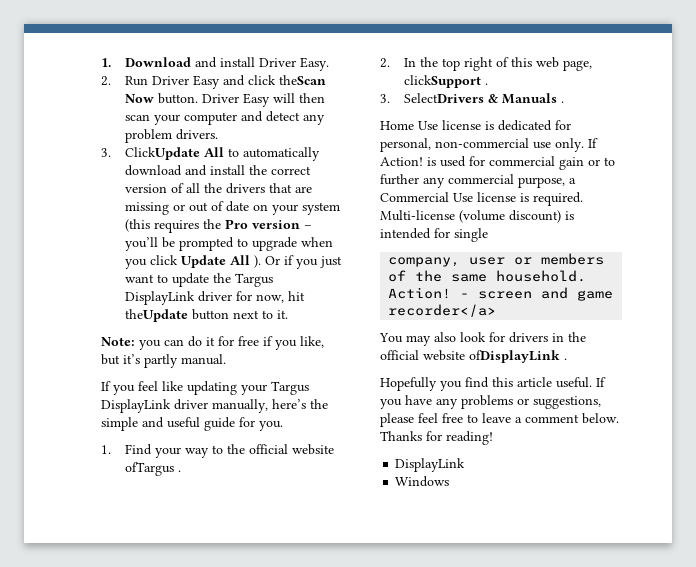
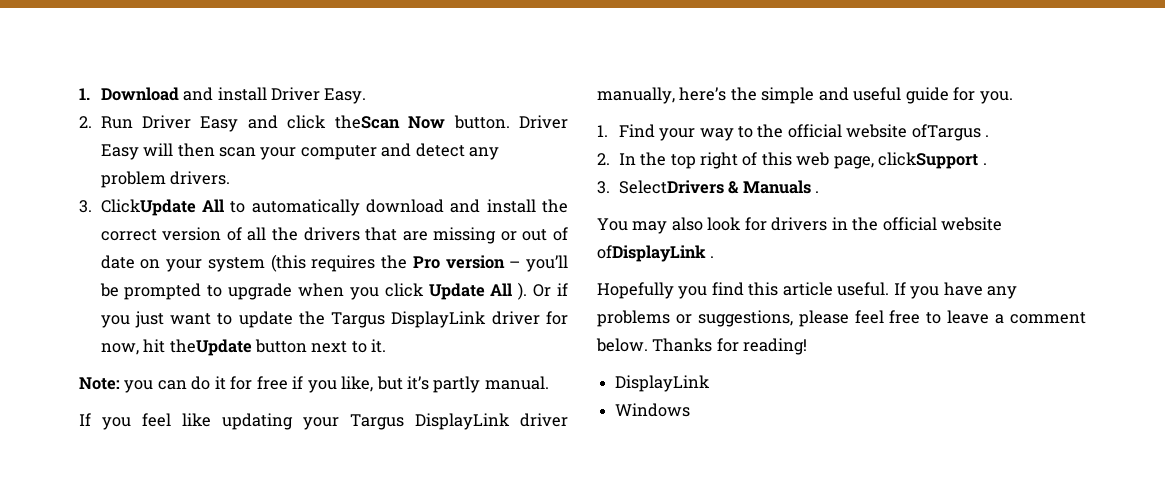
[380,120,571,131] [380,138,598,152] [380,156,615,170] [380,174,576,188] [380,192,583,206] [380,210,574,223] [380,228,488,242] [388,253,605,267] [388,270,587,282] [388,287,614,301] [388,304,497,317] // Home Use license is dedicated for personal, non-commercial use only. If Action! is used for commercial gain or to further any commercial purpose, a Commercial Use license is required. Multi-license (volume discount) is intended for single // company, user or members of the same household. Action! - screen and game recorder</a> -> (819, 192) none

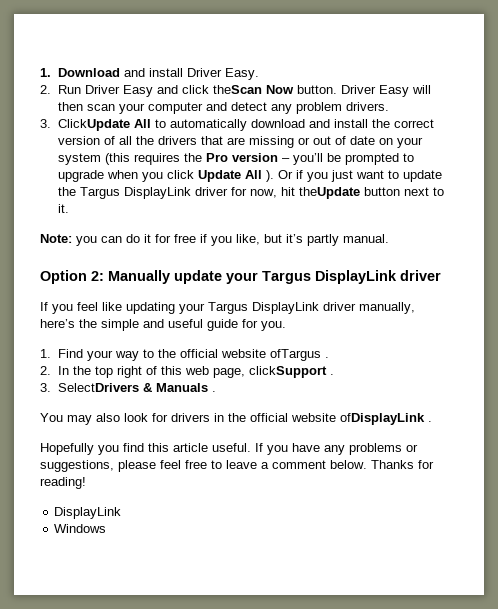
(549, 383) none -> [40,270,441,284] // Option 2: Manually update your Targus DisplayLink driver

